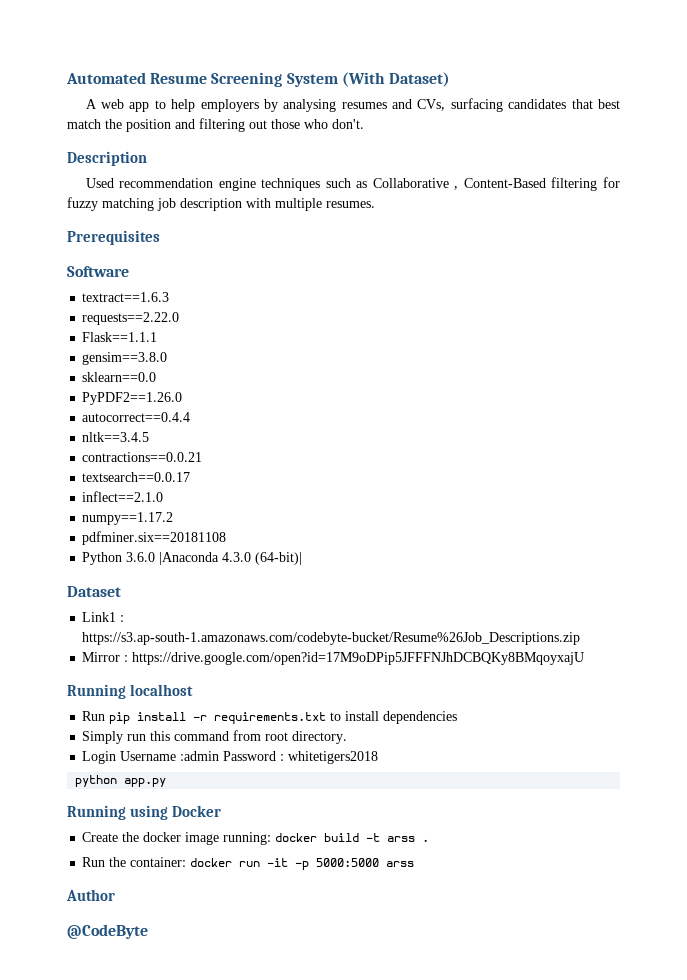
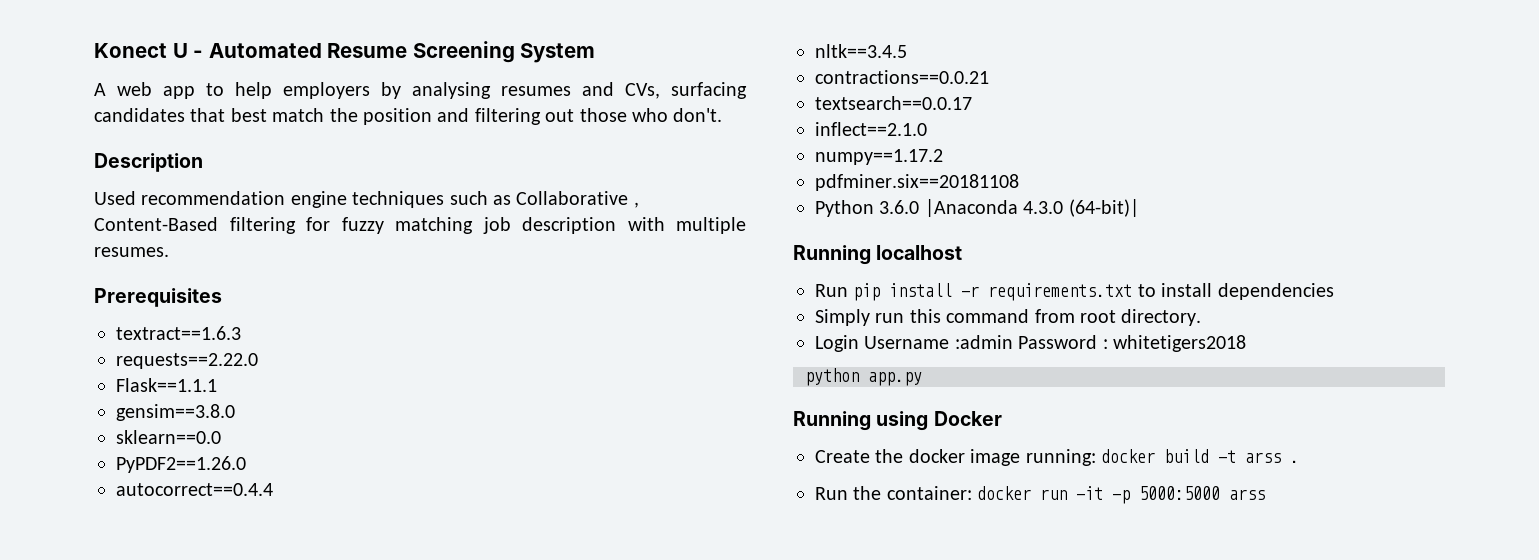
(66, 78) none -> [94,43,204,58] Konect U -
[341,72,450,87] (With Dataset) -> (596, 53) none
[67,266,129,277] // Software -> (222, 297) none
[67,586,121,597] [82,612,125,622] [82,632,581,645] [82,652,585,665] // Dataset // Link1 : https://s3.ap-south-1.amazonaws.com/codebyte-bucket/Resume%26Job_Descriptions.zip // Mirror : https://drive.google.com/open?id=17M9oDPip5JFFFNJhDCBQKy8BMqoyxajU -> (1139, 208) none
[66,889,115,901] [67,924,148,939] // Author // @CodeByte -> (1266, 494) none

